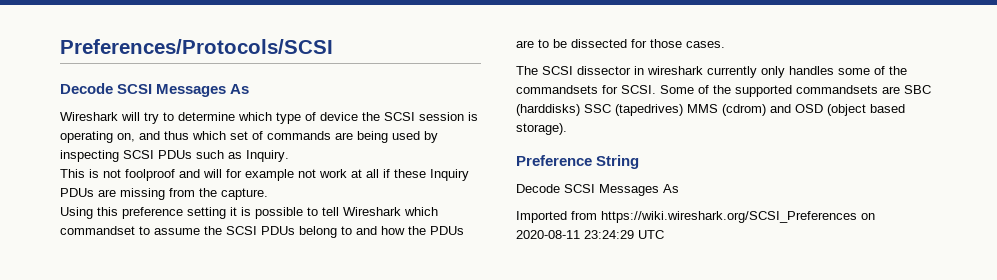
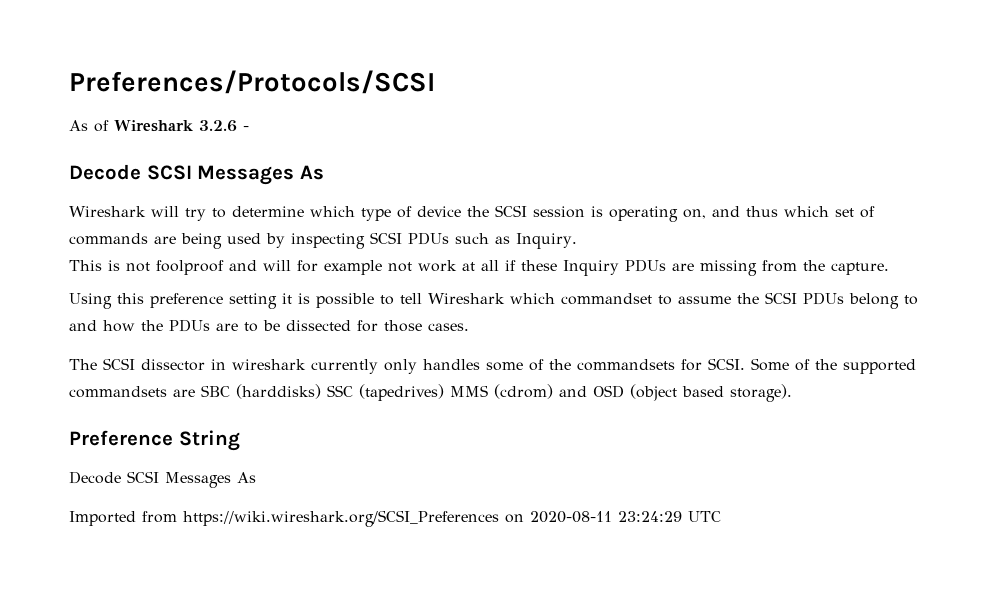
(333, 46) none -> [69,120,249,132] // As of Wireshark 3.2.6 -

